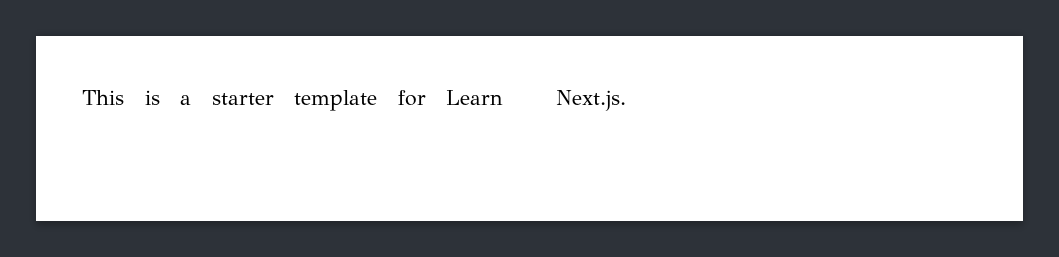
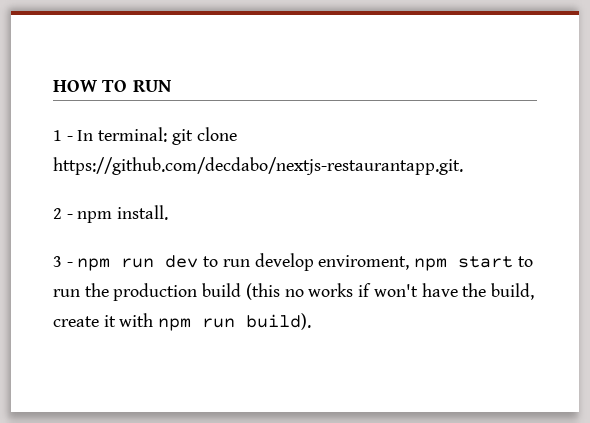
[82,90,626,111] This is a starter template for Learn Next.js. -> [53,80,171,92] [53,127,237,145] [53,157,463,175] [53,205,169,223] [53,253,533,271] [53,283,534,301] [53,313,312,331] HOW TO RUN // 1 - In terminal: git clone https://github.com/decdabo/nextjs-restaurantapp.git. // 2 - npm install. // 3 - npm run dev to run develop enviroment, npm start to run the production build (this no works if won't have the build, create it with npm run build).

